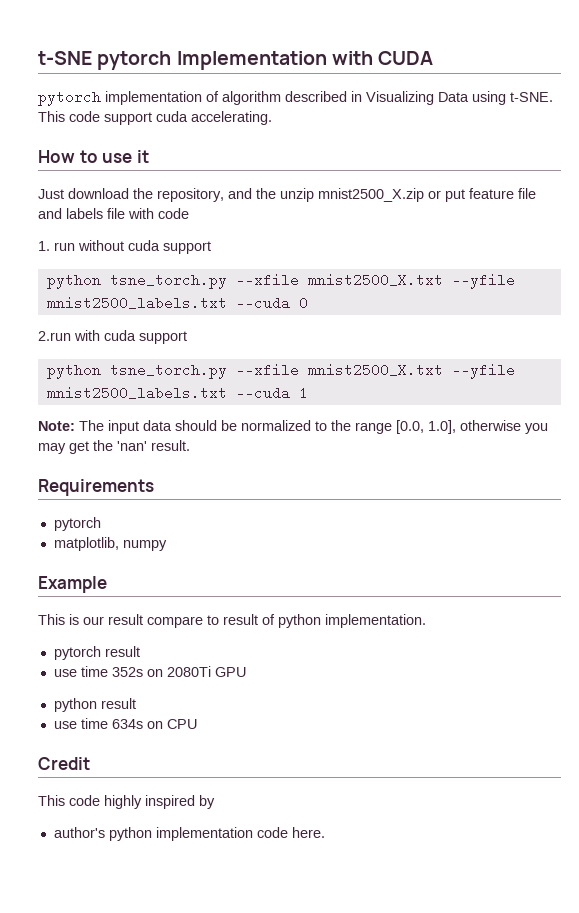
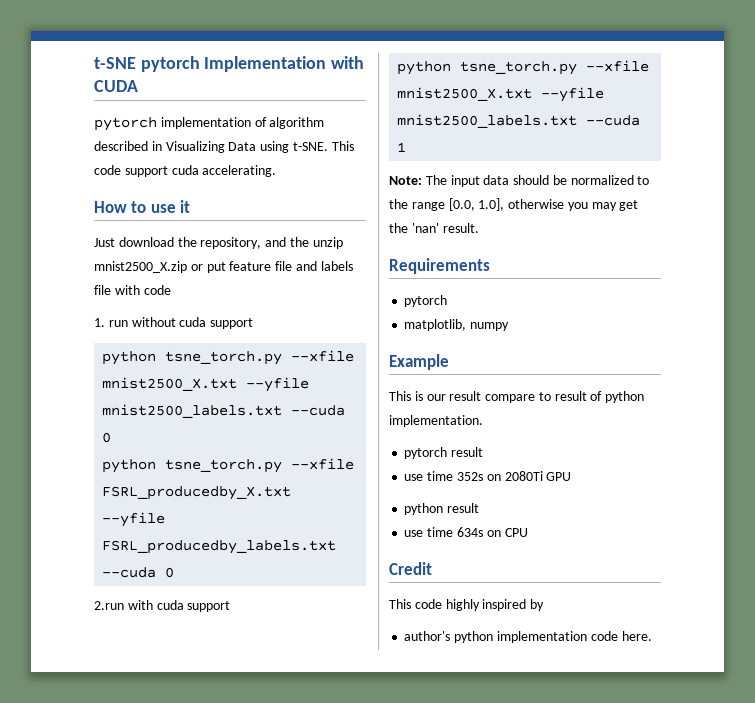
(308, 303) none -> [102,458,355,473] [102,486,292,500] [102,512,166,527] [102,540,337,554] [102,567,175,578] // python tsne_torch.py --xfile FSRL_producedby_X.txt --yfile FSRL_producedby_labels.txt --cuda 0

